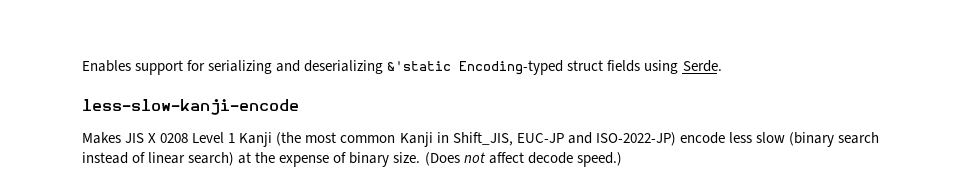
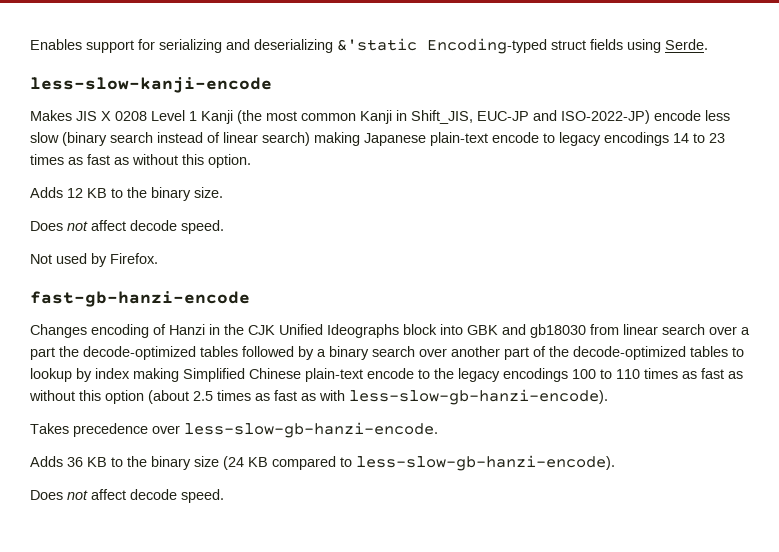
[238,152,347,167] at the expense of -> [314,132,725,146] [30,154,251,168] [30,187,147,198] making Japanese plain-text encode to legacy encodings 14 to 23 times as fast as without this option. // Adds 12 KB to the
[424,152,622,167] (Does not affect decode speed.) -> [30,220,224,234] [30,253,158,267] [30,291,250,307] [30,324,750,338] [30,346,744,360] [30,368,743,382] [29,389,608,405] [30,422,438,438] [30,455,615,471] [30,489,224,503] // Does not affect decode speed. // Not used by Firefox. // fast-gb-hanzi-encode // Changes encoding of Hanzi in the CJK Unified Ideographs block into GBK and gb18030 from linear search over a part the decode-optimized tables followed by a binary search over another part of the decode-optimized tables to lookup by index making Simplified Chinese plain-text encode to the legacy encodings 100 to 110 times as fast as without this option (about 2.5 times as fast as with less-slow-gb-hanzi-encode). // Takes precedence over less-slow-gb-hanzi-encode. // Adds 36 KB to the binary size (24 KB compared to less-slow-gb-hanzi-encode). // Does not affect decode speed.

